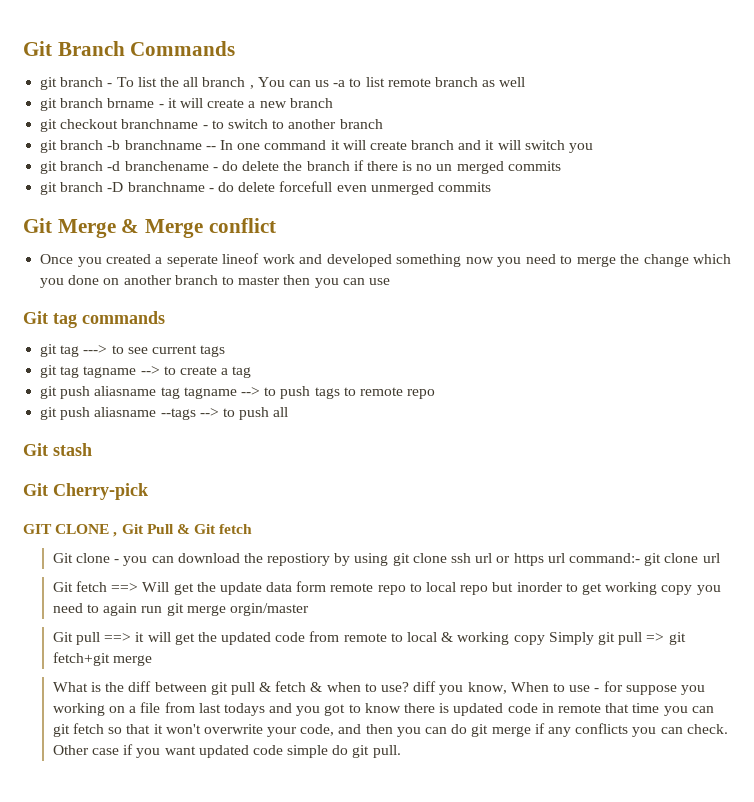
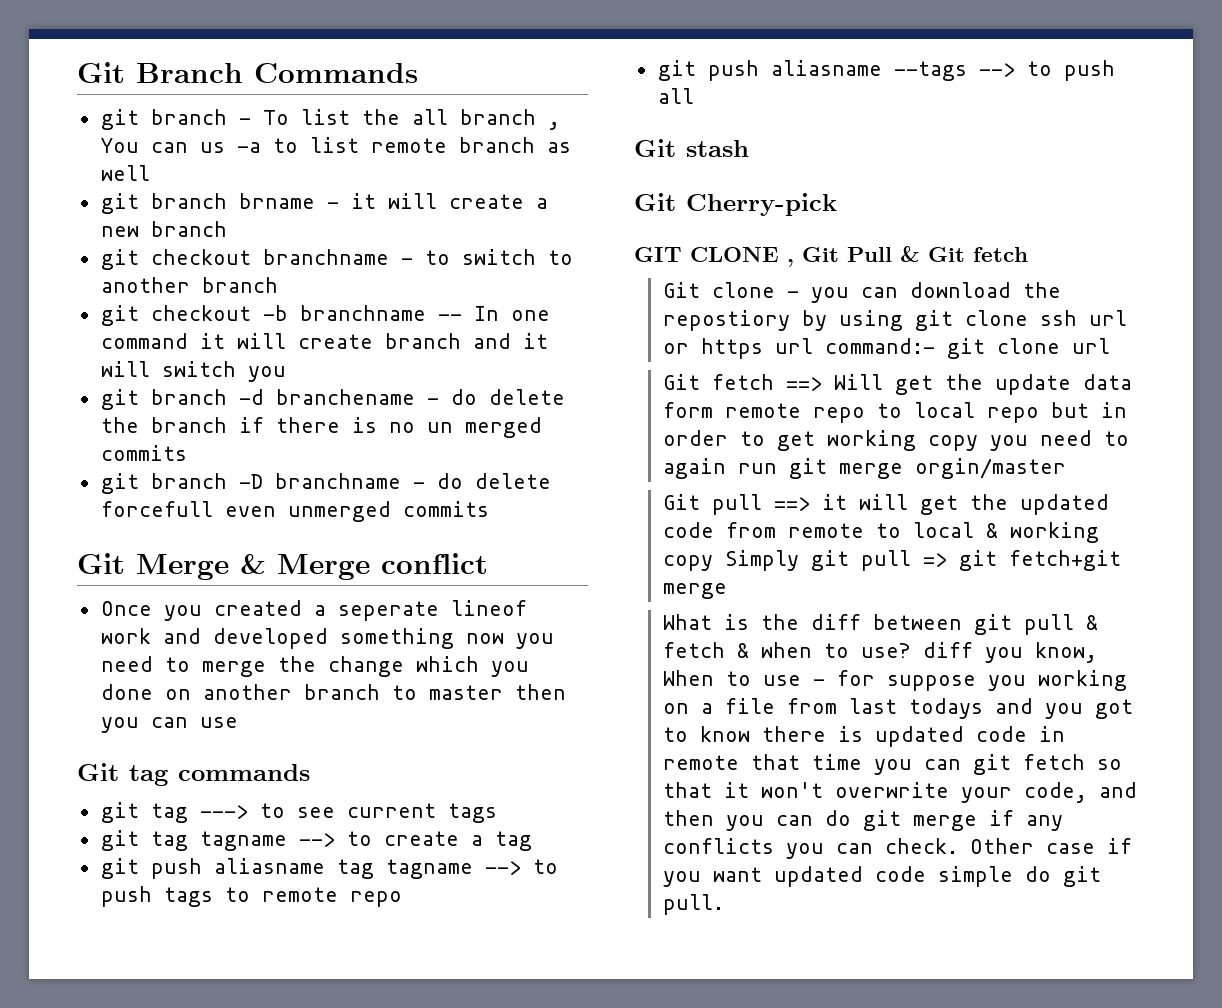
[60,140,104,150] branch -> [150,305,251,321] checkout
[516,582,563,592] inorder -> [1101,402,1128,418] [663,430,729,446] in order

